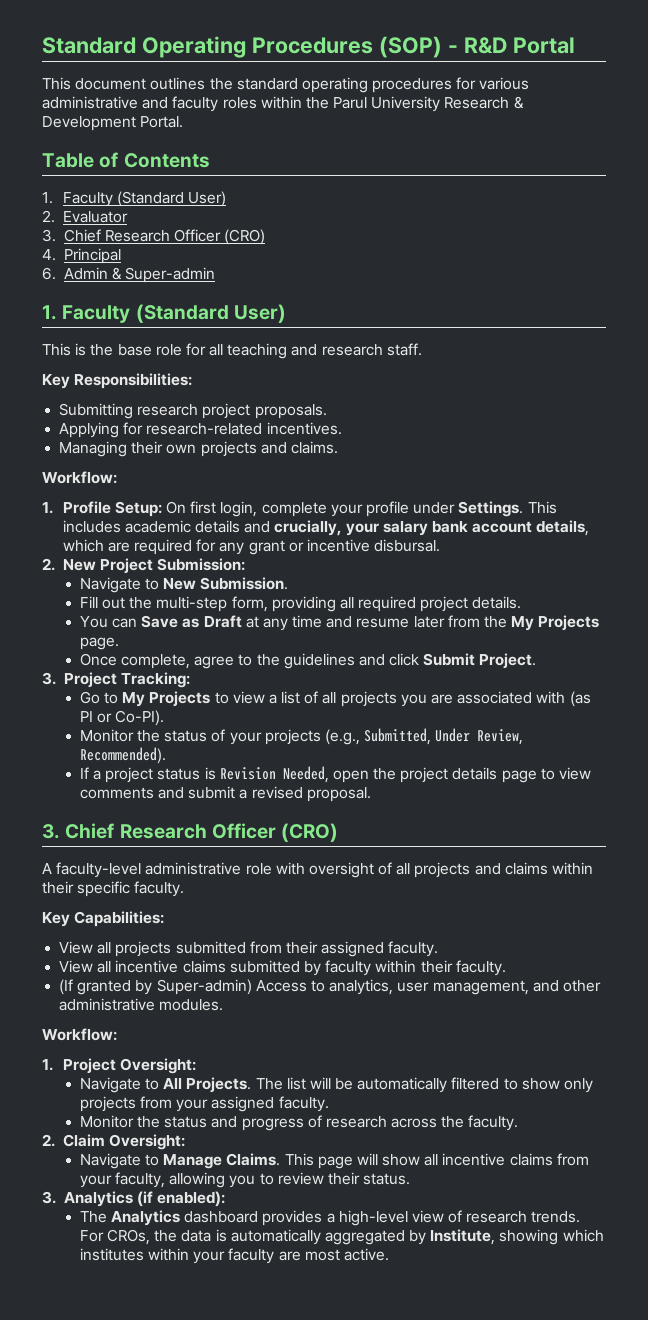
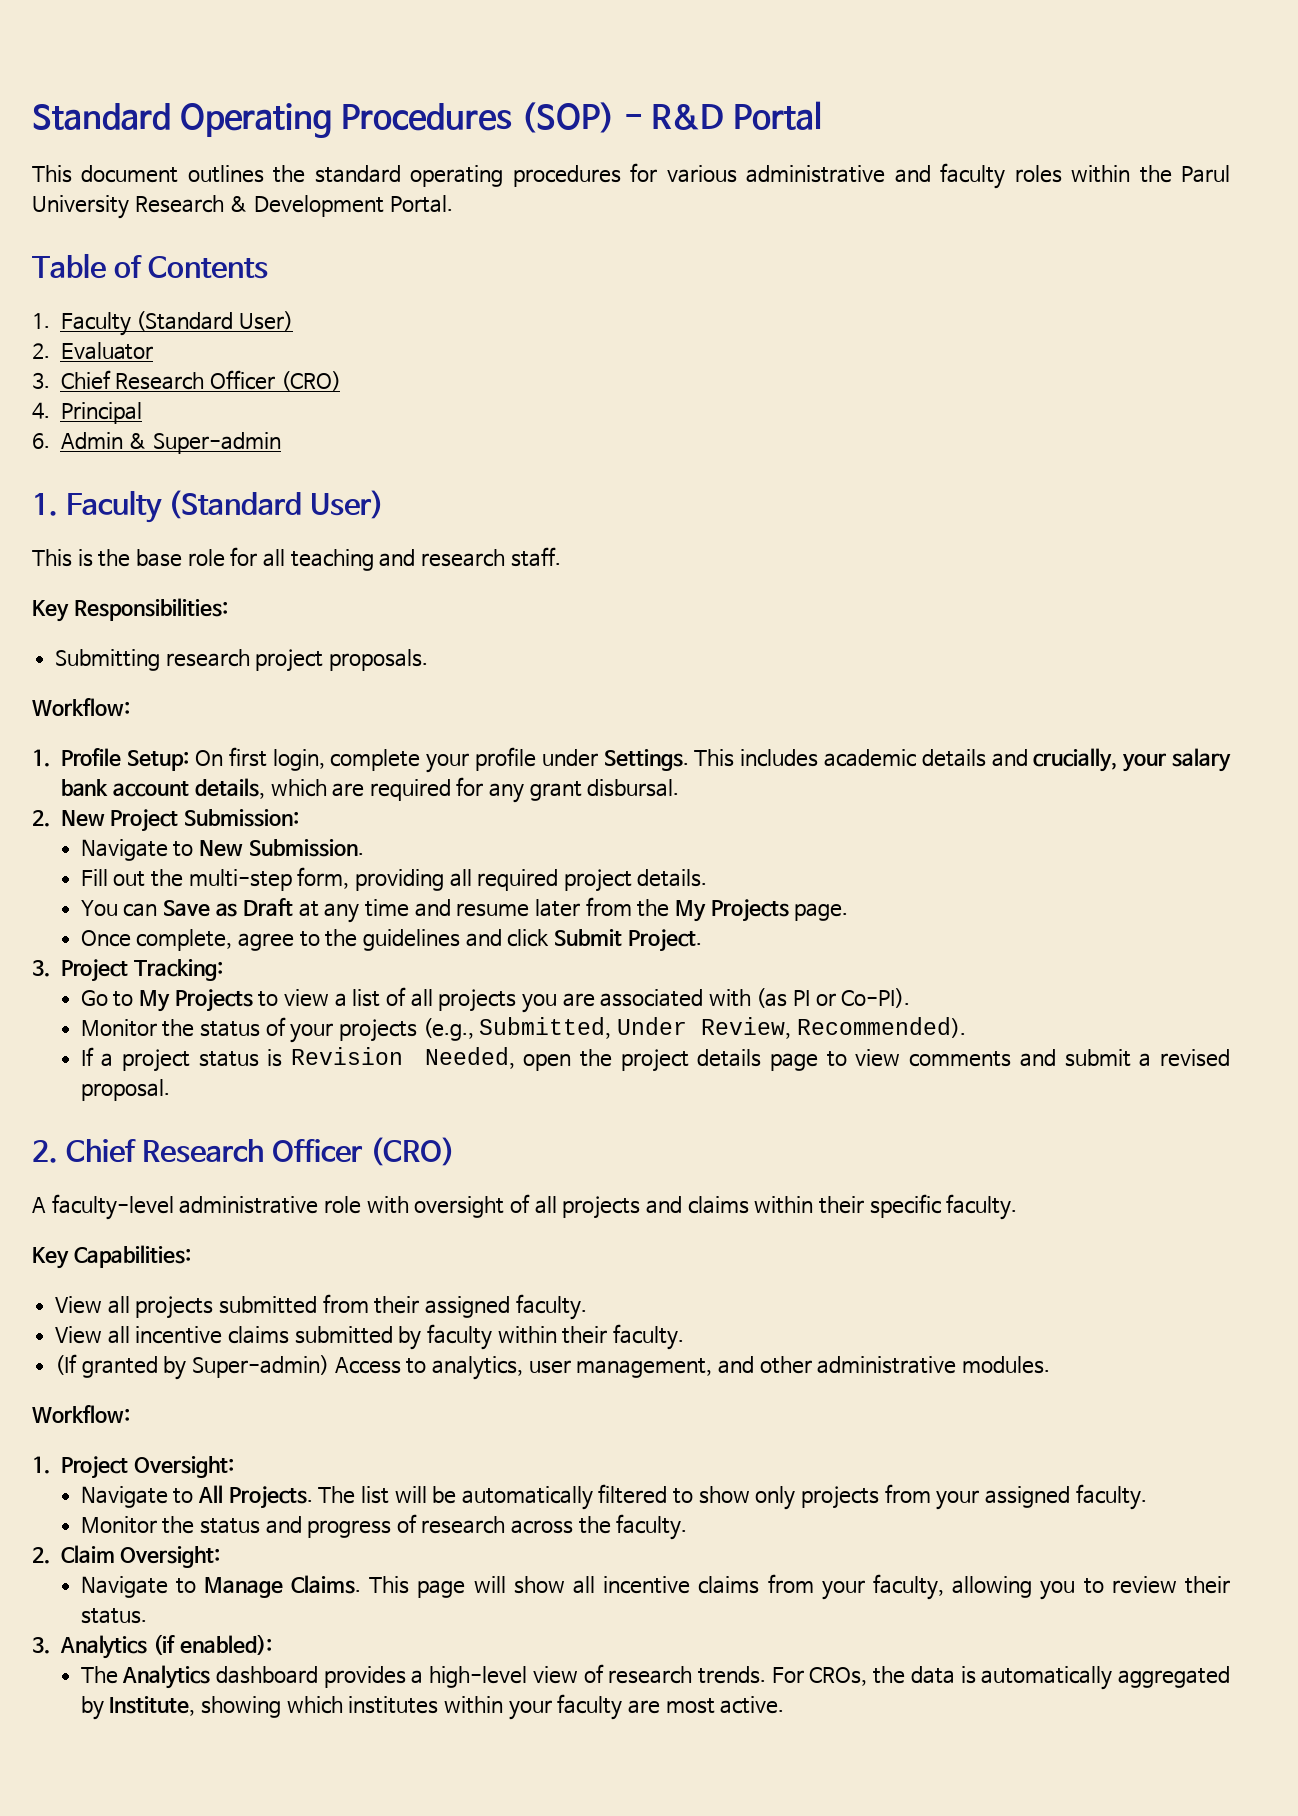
[59,422,342,438] [59,441,338,457] // Applying for research-related incentives. // Managing their own projects and claims. -> (429, 660) none
[288,539,371,552] or incentive -> (582, 791) none
[42,824,60,839] 3. -> [32,1140,58,1163] 2.

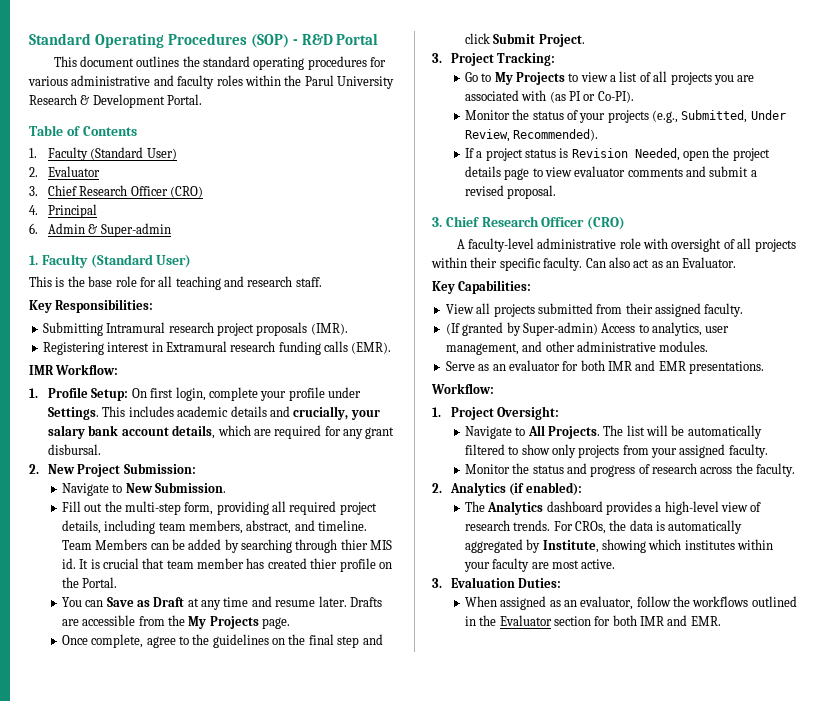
(161, 660) none -> [106,322,166,333] Intramural
[329,649,429,671] proposals. // -> [256,322,348,336] [42,341,392,355] [29,365,54,375] proposals (IMR). // Registering interest in Extramural research funding calls (EMR). // IMR
[637,869,708,887] details. -> [61,520,368,534] [61,539,393,553] [61,558,392,572] [61,577,118,588] details, including team members, abstract, and timeline. Team Members can be added by searching through thier MIS id. It is crucial that team member has created thier profile on the Portal.
[535,899,581,917] later -> [318,596,382,607] [61,615,136,626] later. Drafts are accessible
(460, 940) none -> [272,634,360,648] on the final step
(901, 1058) none -> [574,166,626,177] evaluator
[32,1140,58,1163] 2. -> [432,217,442,227] 3.
[645,1196,749,1214] and claims -> (796, 245) none
(1018, 1207) none -> [585,257,737,268] Can also act as an Evaluator.
[55,1324,685,1350] // View all incentive claims submitted by faculty within their faculty. -> (744, 310) none
(1051, 1365) none -> [445,360,765,374] // Serve as an evaluator for both IMR and EMR presentations.
[60,1545,221,1568] [80,1574,1230,1600] [80,1608,147,1624] [32,1637,50,1654] Claim Oversight: // Navigate to Manage Claims. This page will show all incentive claims from your faculty, allowing you to review their status. // 3. -> (442, 488) none
(785, 1705) none -> [432,577,562,588] [464,596,797,610] [464,615,721,626] // 3. Evaluation Duties: // When assigned as an evaluator, follow the workflows outlined in the Evaluator section for both IMR and EMR.

